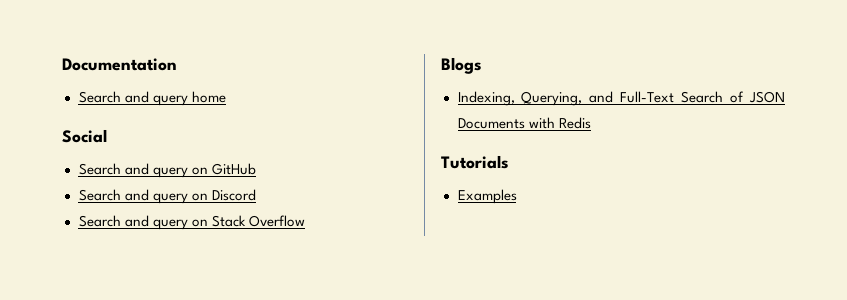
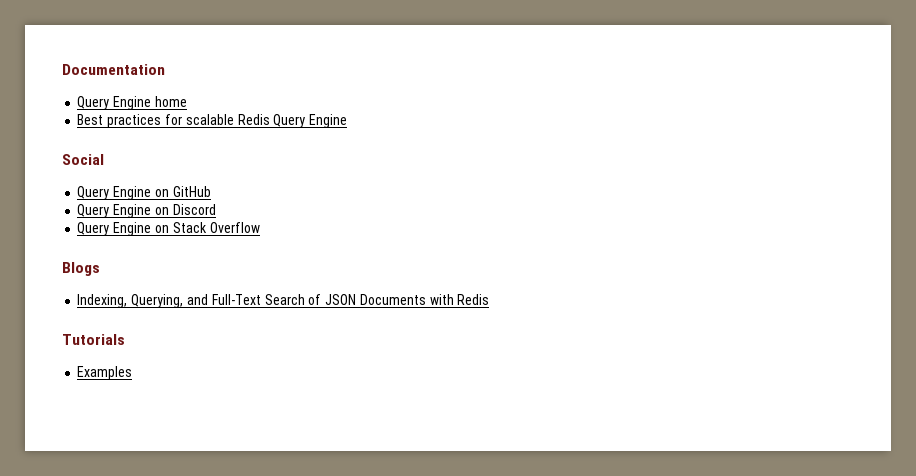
[78,91,226,106] [62,129,107,143] [78,163,188,178] Search and query home // Social // Search and query -> [77,96,187,110] [77,114,348,128] [62,154,104,165] [77,186,152,200] Query Engine home // Best practices for scalable Redis Query Engine // Social // Query Engine
[78,189,188,204] Search and query -> [77,204,152,218] Query Engine
[78,215,188,230] Search and query -> [77,222,152,236] Query Engine

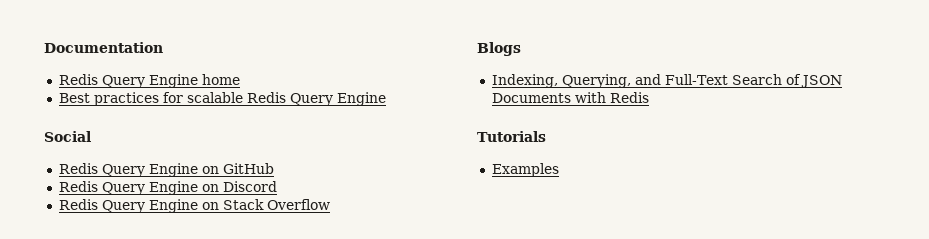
(165, 69) none -> [58,74,98,85] Redis
(104, 159) none -> [58,163,98,174] Redis
(211, 191) none -> [58,181,98,192] Redis
(216, 209) none -> [58,199,98,210] Redis

